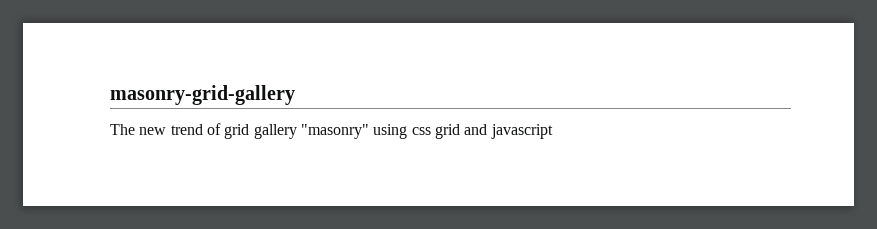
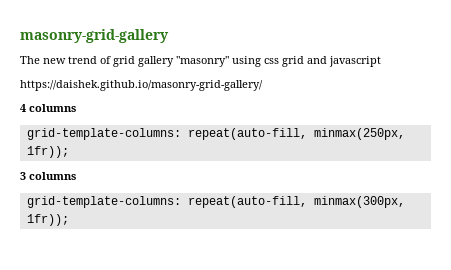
(553, 131) none -> [20,80,263,91] [20,104,76,112] [26,128,405,140] [26,146,69,158] [20,172,76,180] [26,196,405,208] [26,214,69,226] // https://daishek.github.io/masonry-grid-gallery/ // 4 columns // grid-template-columns: repeat(auto-fill, minmax(250px, 1fr)); // 3 columns // grid-template-columns: repeat(auto-fill, minmax(300px, 1fr));

